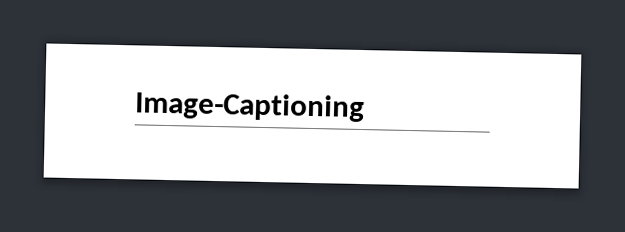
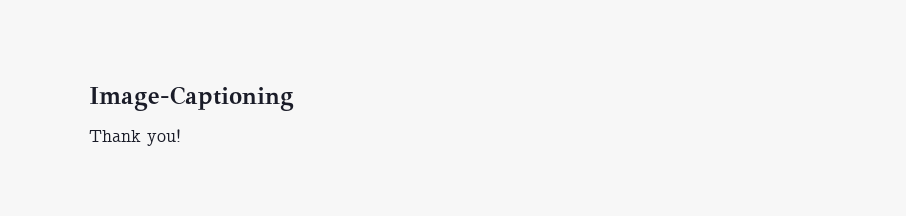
(365, 107) none -> [89,129,181,146] // Thank you!

